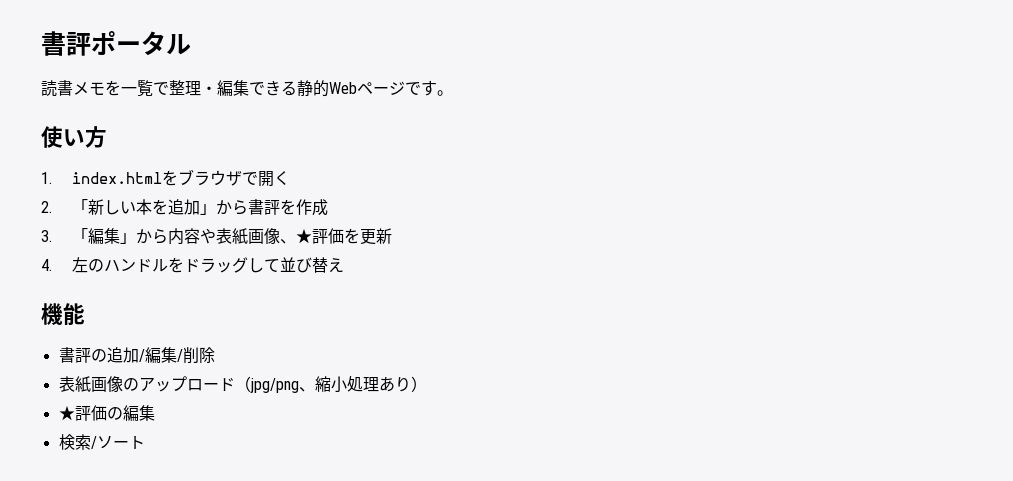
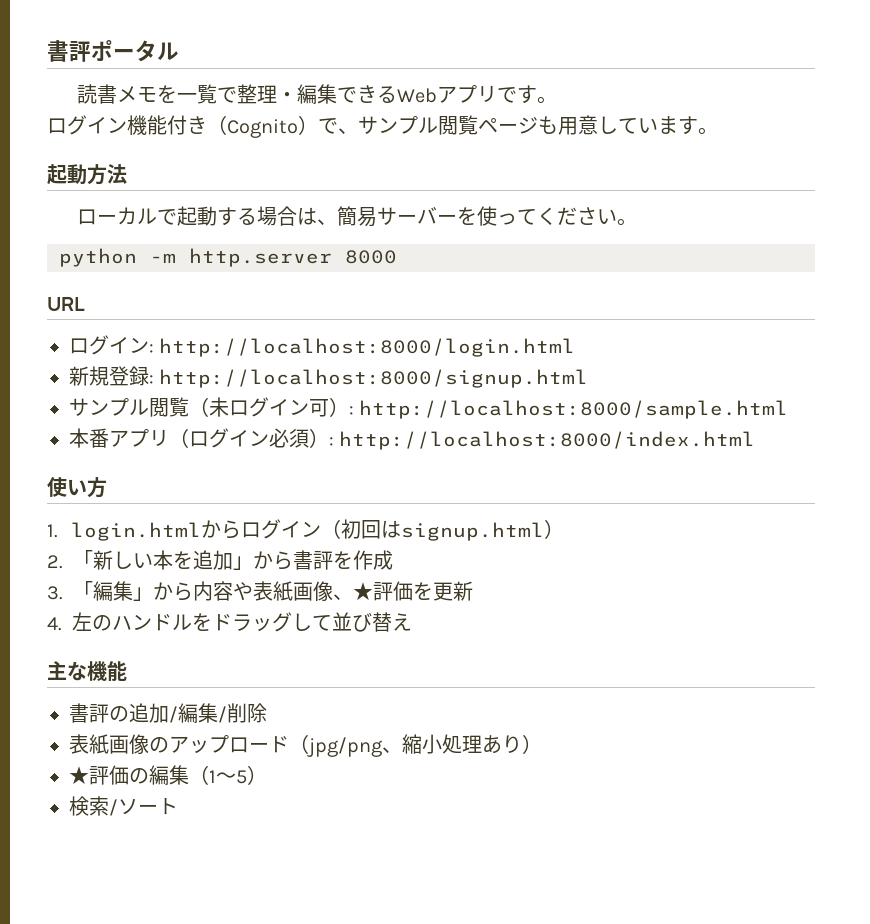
[297,80,453,97] [41,126,107,148] [41,169,291,187] 静的Webページです。 // 使い方 // 1. index.htmlをブラウザで開く -> [396,85,557,104] [47,115,718,138] [47,164,127,185] [76,206,637,227] [59,248,397,267] [47,297,85,311] [69,335,576,357] [69,366,589,388] [69,397,789,419] [69,428,756,450] [47,477,107,498] [47,519,564,541] Webアプリです。 // ログイン機能付き（Cognito）で、サンプル閲覧ページも用意しています。 // 起動方法 // ローカルで起動する場合は、簡易サーバーを使ってください。 // python -m http.server 8000 // URL // ログイン: http://localhost:8000/login.html // 新規登録: http://localhost:8000/signup.html // サンプル閲覧（未ログイン可）: http://localhost:8000/sample.html // 本番アプリ（ログイン必須）: http://localhost:8000/index.html // 使い方 // 1. login.htmlからログイン（初回はsignup.html）
(345, 265) none -> [47,661,87,681] 主な
(155, 413) none -> [189,765,267,785] （1〜5）

